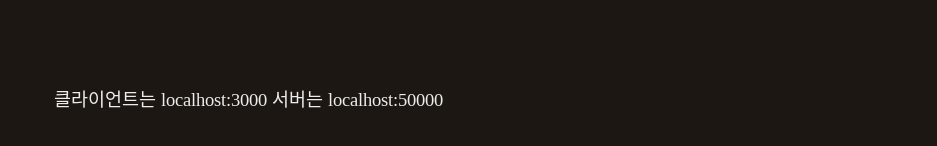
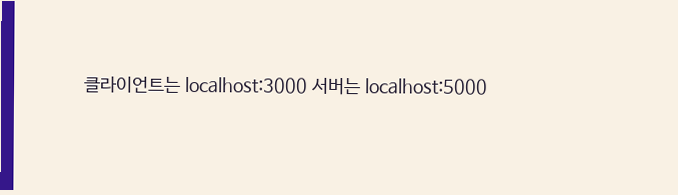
[328,93,443,106] localhost:50000 -> [364,78,488,95] localhost:5000

